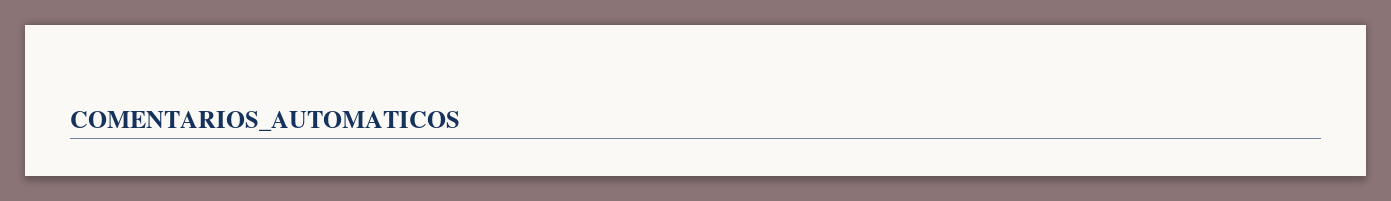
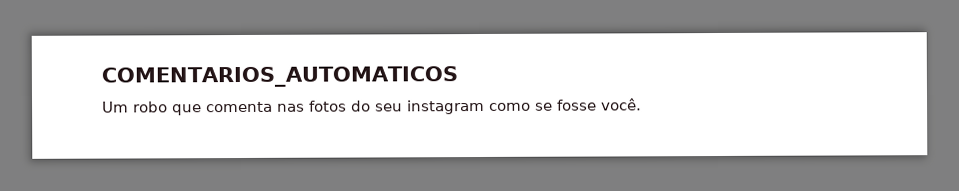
(460, 121) none -> [102,98,642,116] // Um robo que comenta nas fotos do seu instagram como se fosse você.

